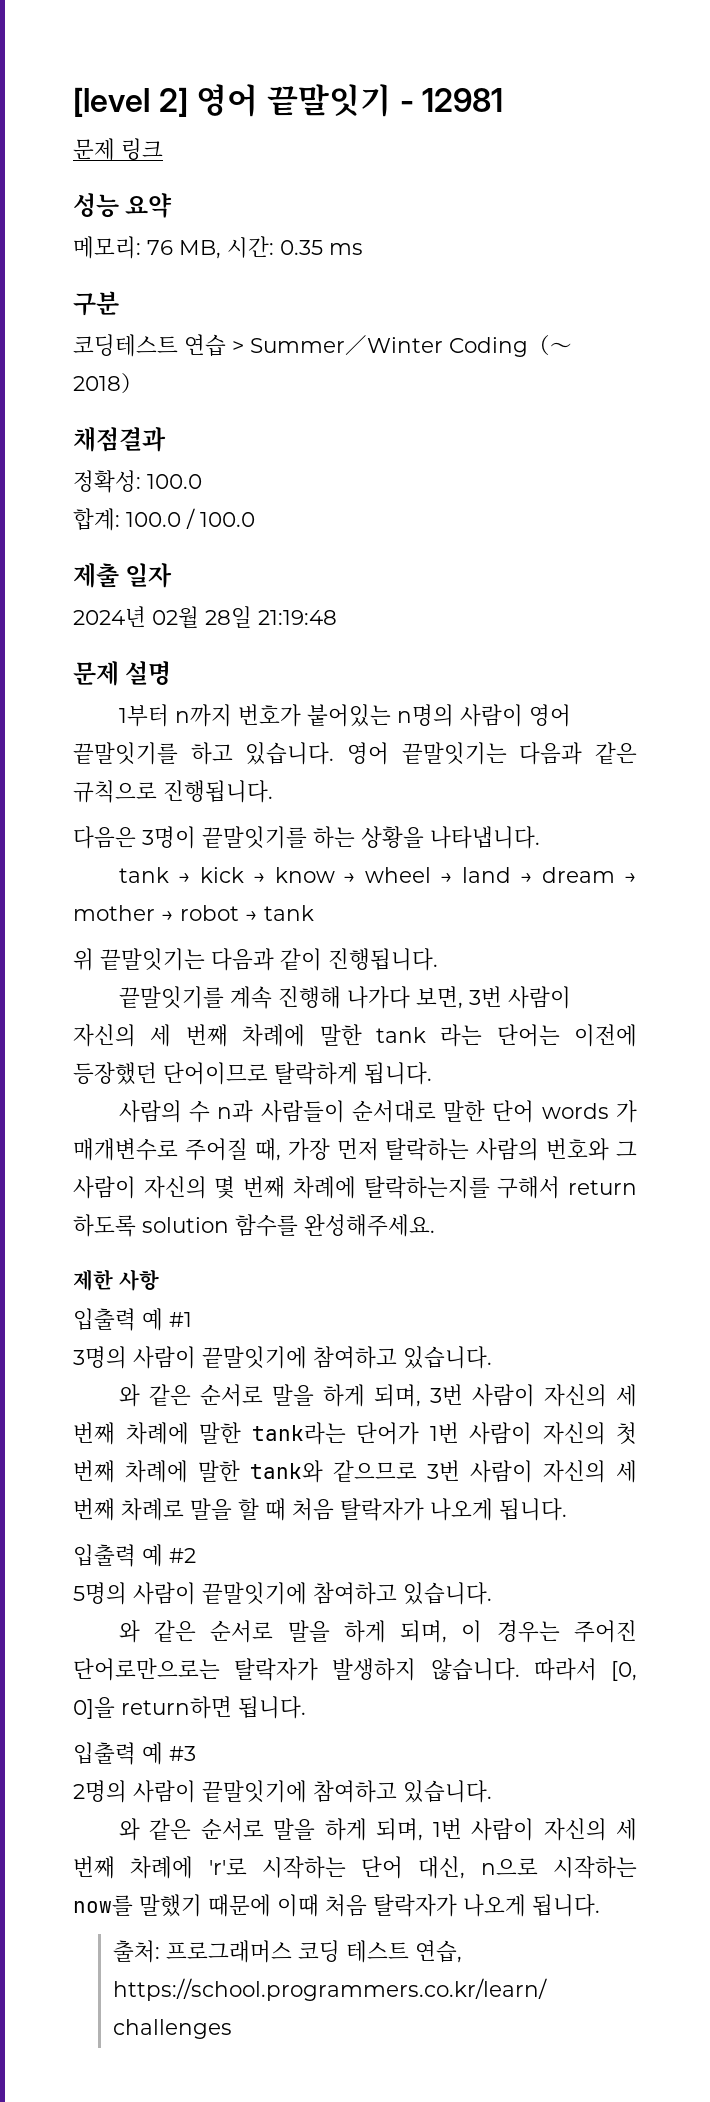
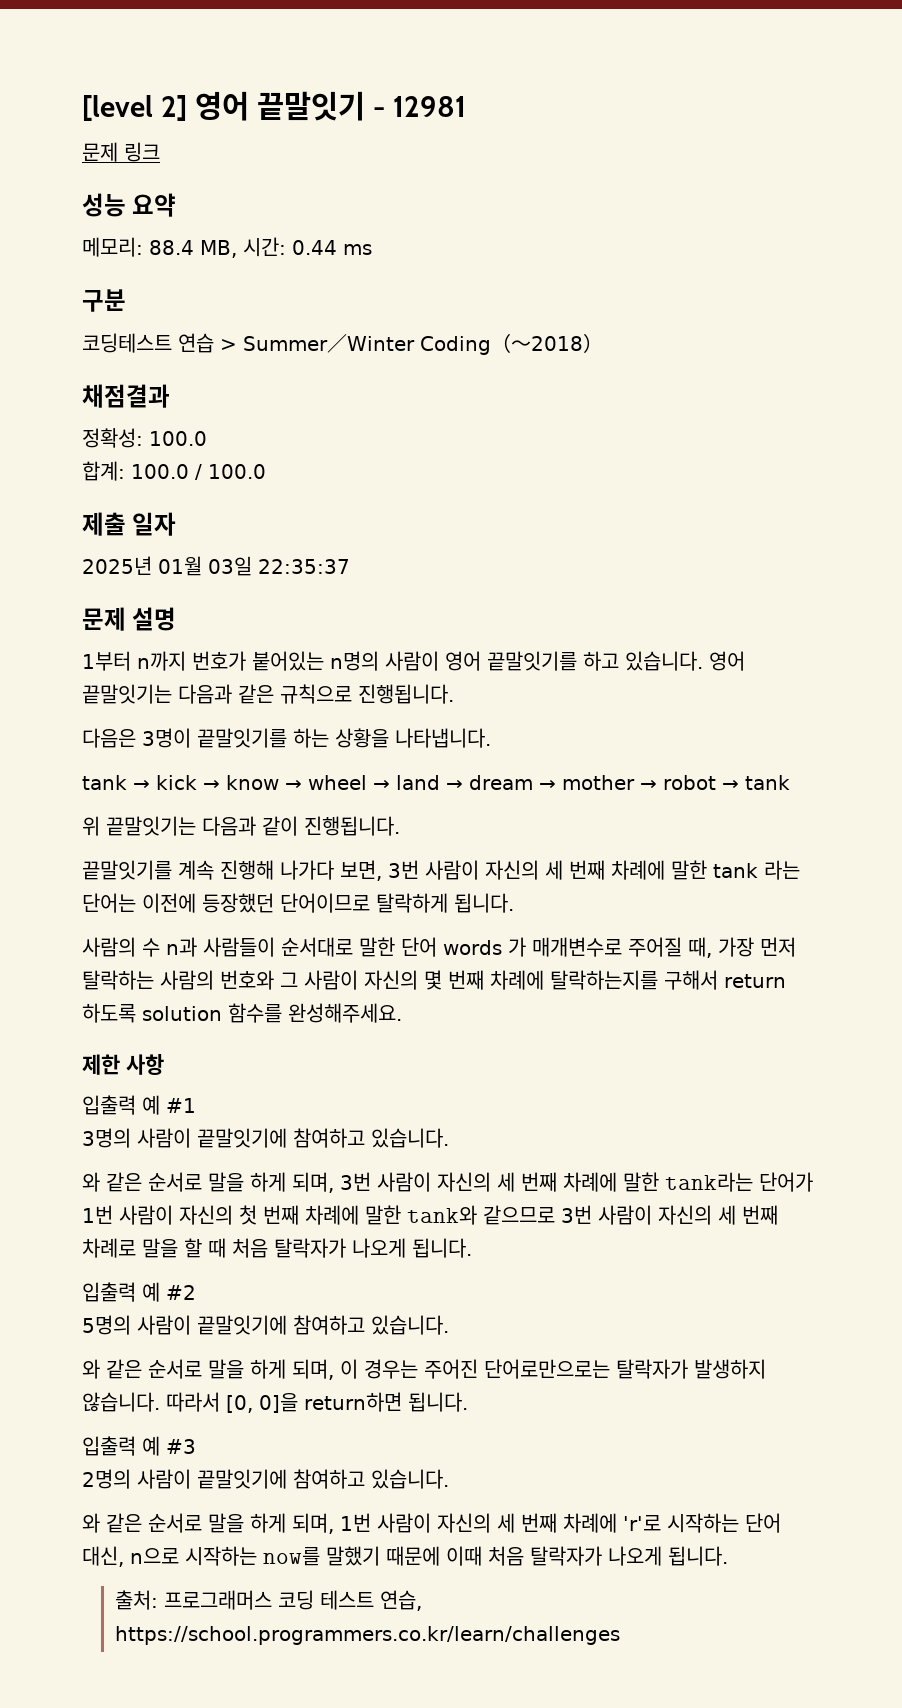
[147,240,173,255] 76 -> [149,240,194,255] 88.4
[280,240,323,255] 0.35 -> [292,240,337,255] 0.44
[73,606,337,628] 2024년 02월 28일 21:19:48 -> [82,556,350,576] 2025년 01월 03일 22:35:37

